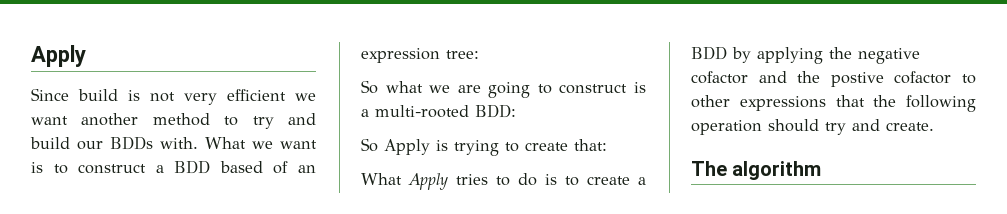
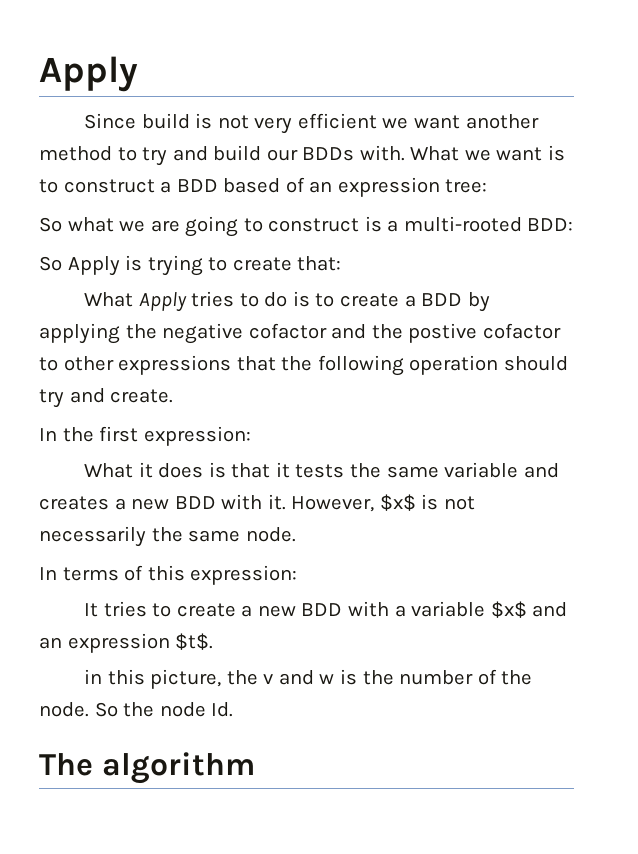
(934, 126) none -> [39,426,251,446] [84,462,559,478] [39,494,475,512] [39,526,296,547] [39,565,298,585] [84,601,568,618] [39,633,214,653] [84,669,533,689] [39,702,234,717] // In the first expression: // What it does is that it tests the same variable and creates a new BDD with it. However, $x$ is not necessarily the same node. // In terms of this expression: // It tries to create a new BDD with a variable $x$ and an expression $t$. // in this picture, the v and w is the number of the node. So the node Id.

